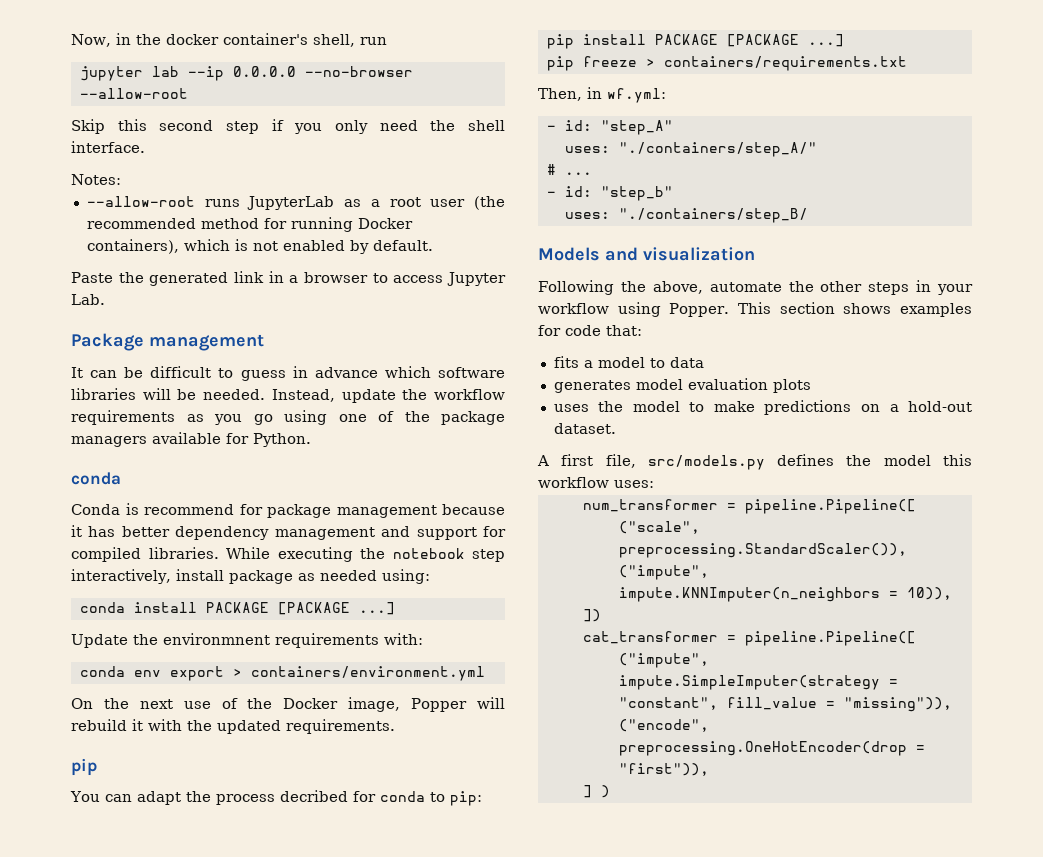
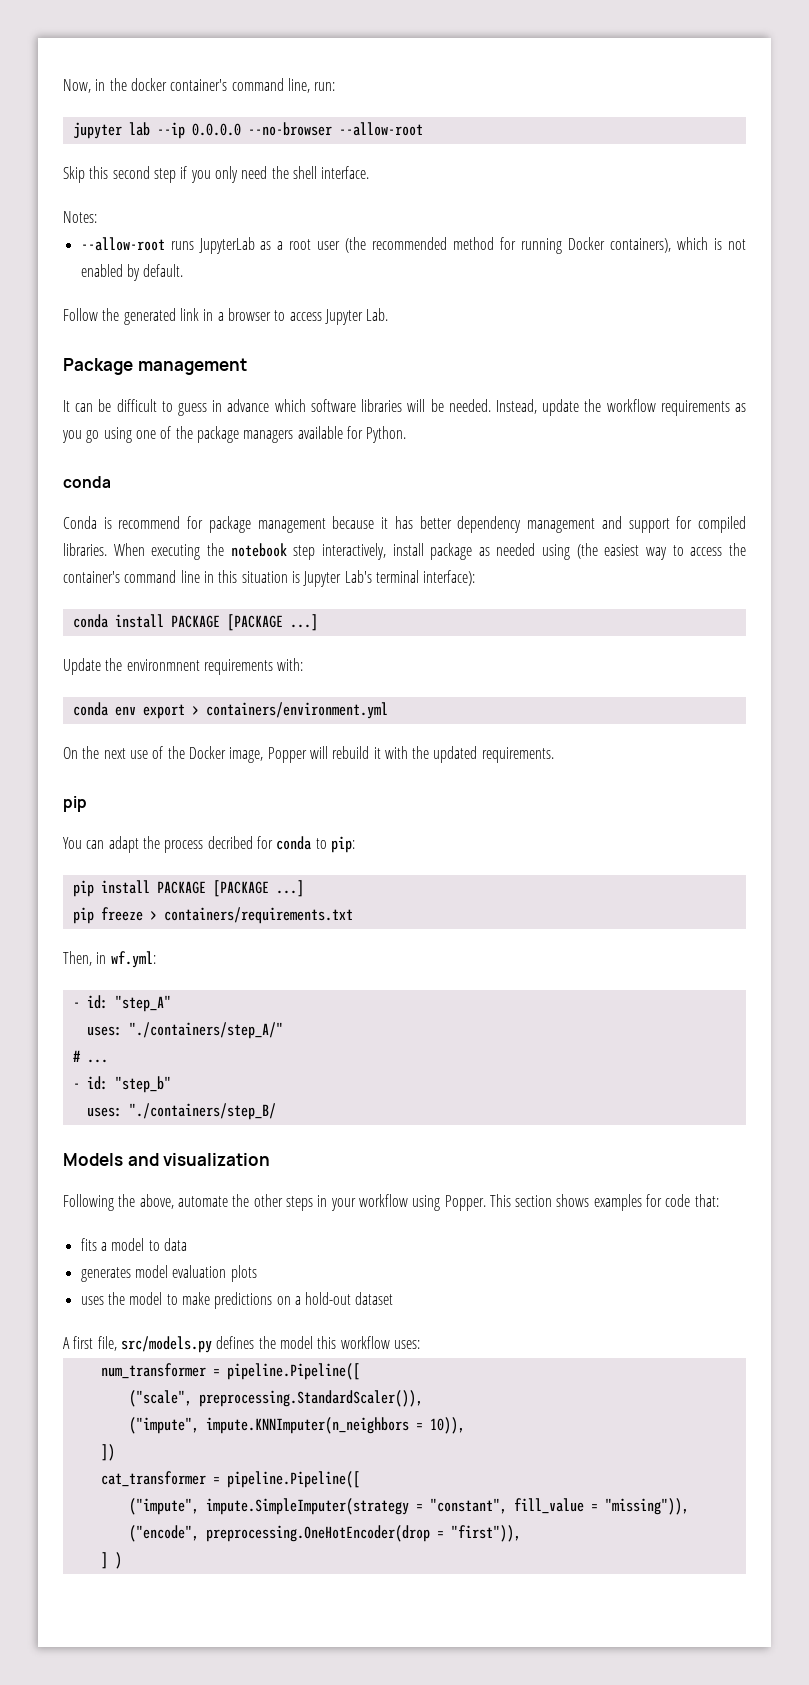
[312,34,387,47] shell, run -> [231,78,336,93] command line, run:
[71,272,113,283] Paste -> [63,308,98,321] Follow
[226,547,270,559] While -> [113,543,145,556] When
[381,569,430,584] using: -> [542,543,746,560] [63,570,476,587] using (the easiest way to access the container's command line in this situation is Jupyter Lab's terminal interface):
[553,423,616,434] dataset. -> [355,1292,394,1305] dataset

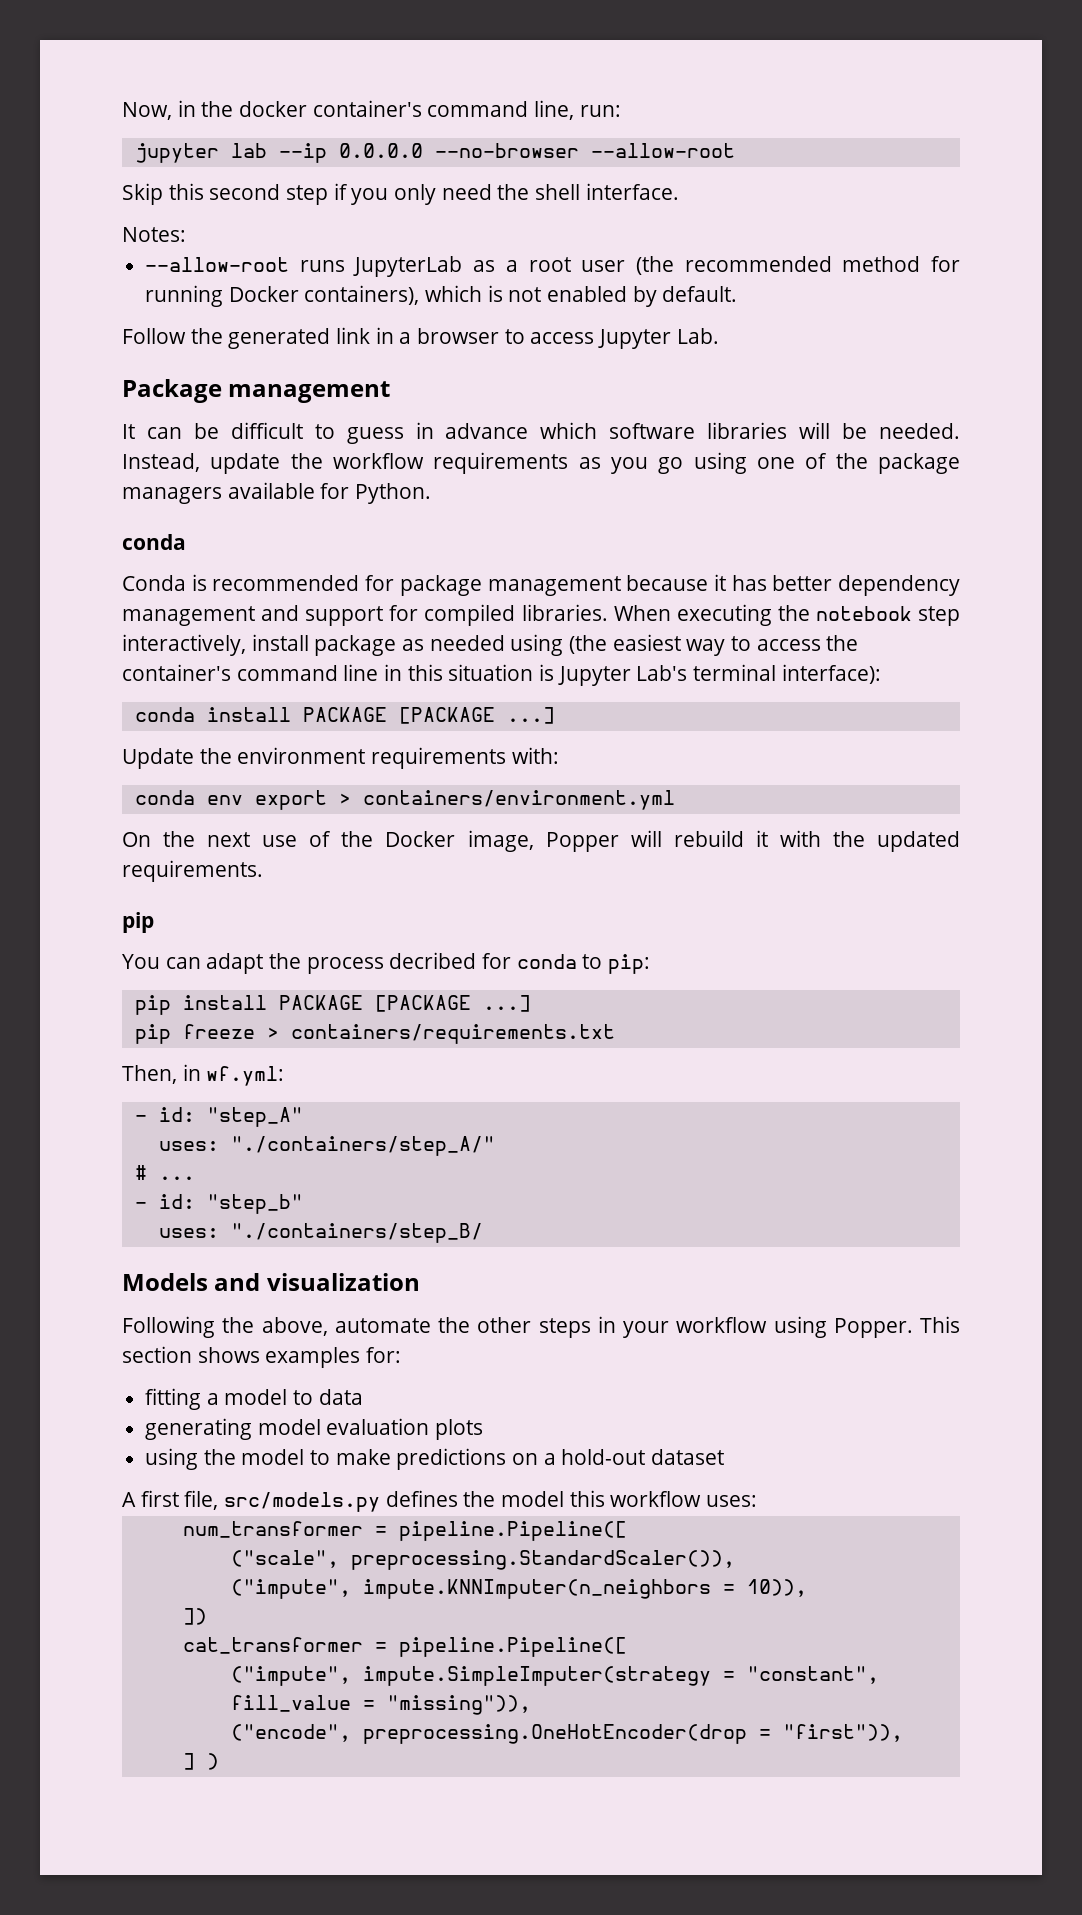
[118,516,181,529] recommend -> [212,575,360,591] recommended
[126,659,200,671] environmnent -> [237,747,366,764] environment
[646,1194,719,1207] [80,1238,97,1251] for code that: // fits -> [366,1347,402,1363] [145,1388,202,1410] for: // fitting
[80,1267,131,1282] generates -> [145,1418,253,1440] generating
[80,1296,104,1305] uses -> [145,1448,199,1470] using

